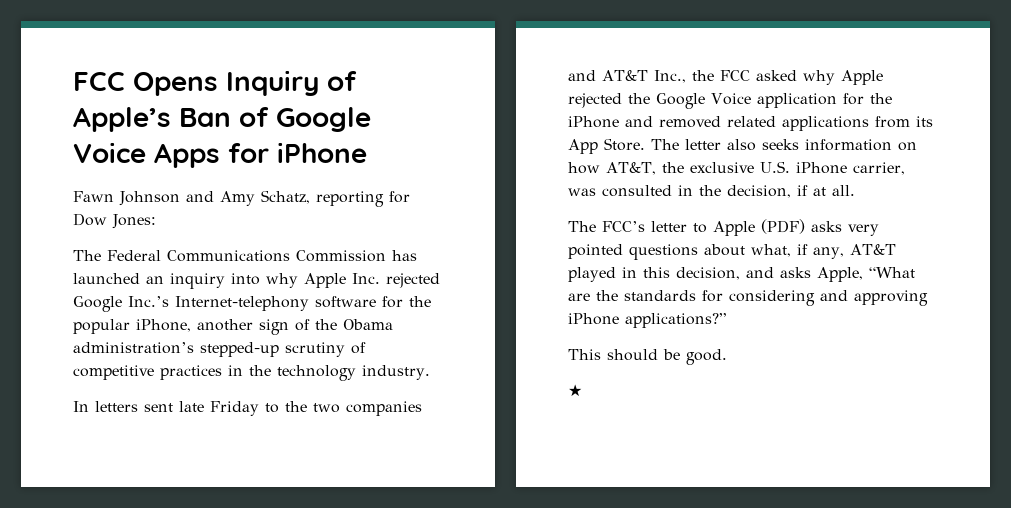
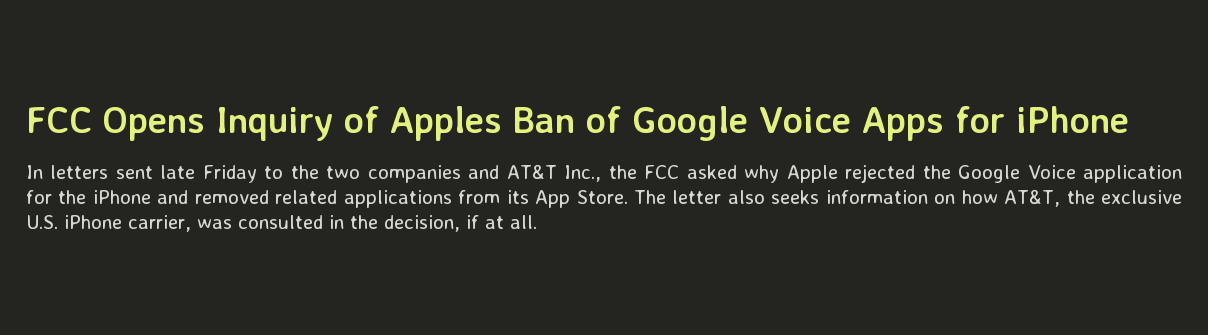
[73,107,171,132] Apple’s -> [390,106,502,141] Apples
[73,190,410,207] [73,213,156,229] [73,250,417,262] [73,273,440,289] [73,296,431,312] [73,319,393,335] [73,342,366,357] [73,365,430,381] // Fawn Johnson and Amy Schatz, reporting for Dow Jones: // The Federal Communications Commission has launched an inquiry into why Apple Inc. rejected Google Inc.’s Internet-telephony software for the popular iPhone, another sign of the Obama administration’s stepped-up scrutiny of competitive practices in the technology industry. -> (1129, 119) none
[568,219,879,236] [568,244,896,260] [568,267,915,282] [568,290,928,306] [568,313,726,328] [568,349,727,365] [568,384,582,397] // The FCC’s letter to Apple (PDF) asks very pointed questions about what, if any, AT&T played in this decision, and asks Apple, “What are the standards for considering and approving iPhone applications?” // This should be good. // ★ -> (537, 222) none

